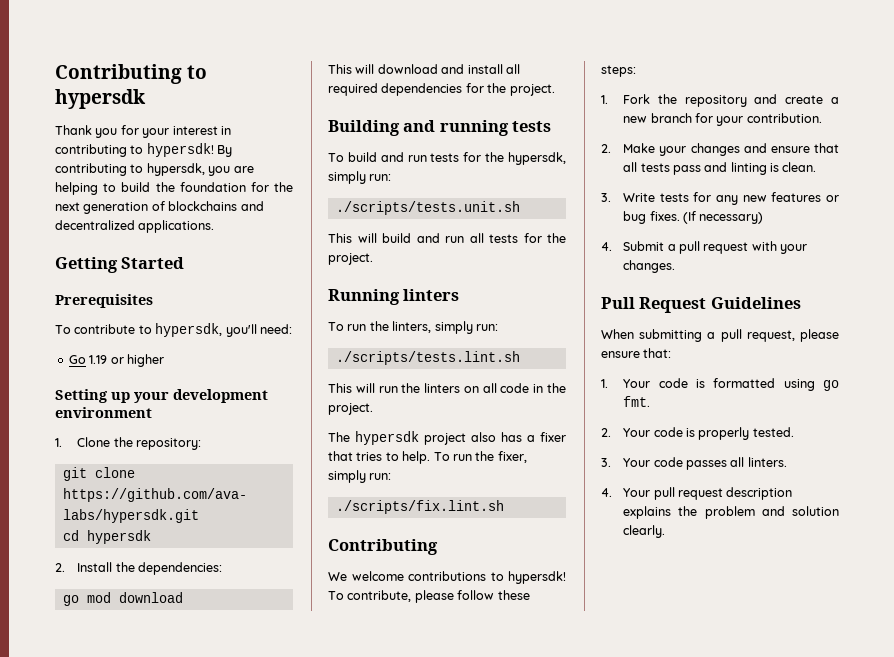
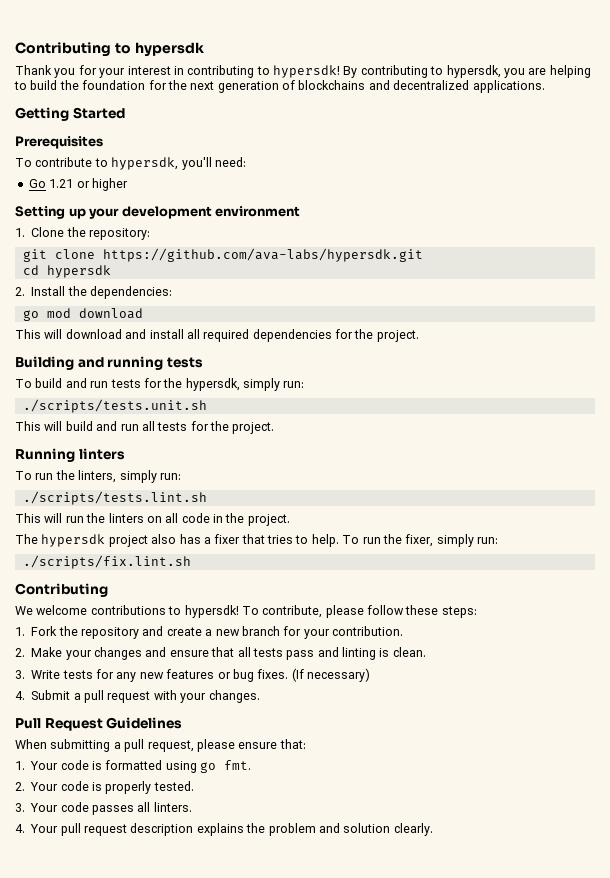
[89,355,108,364] 1.19 -> [49,179,74,188] 1.21

